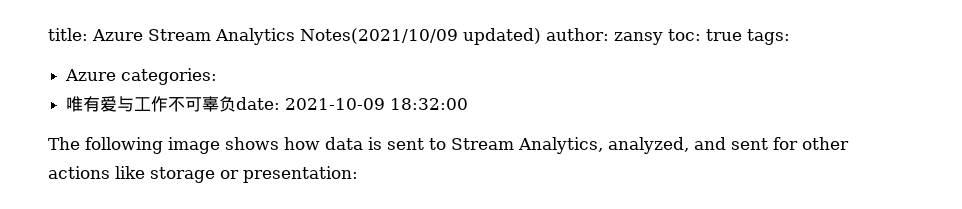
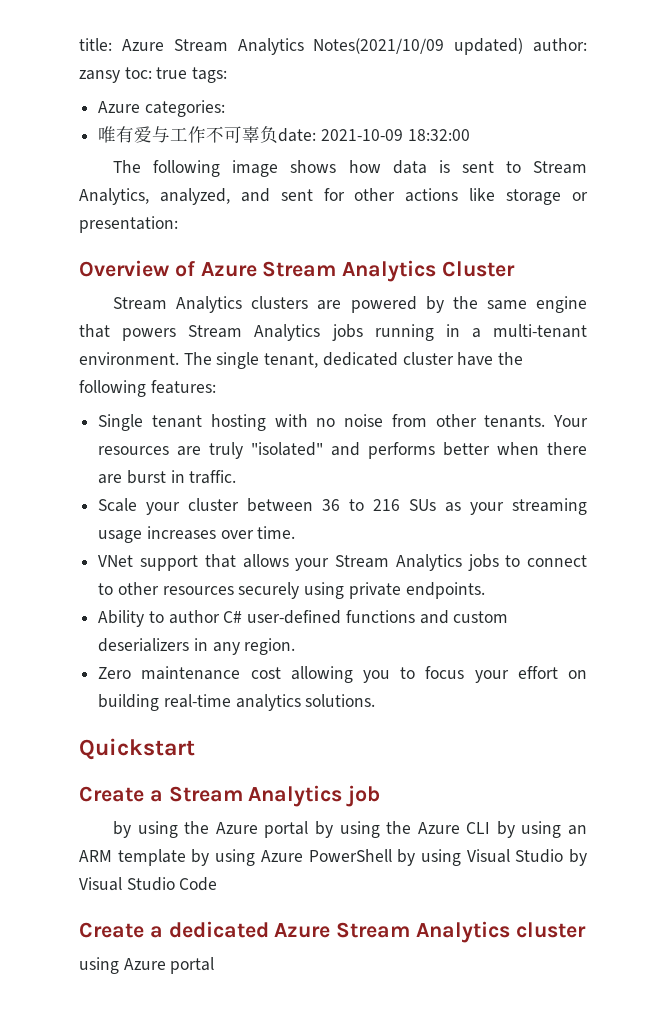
(358, 174) none -> [79,260,516,282] [113,296,587,313] [79,324,587,341] [79,352,524,369] [79,380,216,397] [98,414,588,431] [98,442,587,459] [98,470,237,484] [98,498,588,515] [98,526,296,543] [98,554,587,571] [98,582,485,599] [98,610,509,627] [98,638,296,655] [98,666,588,683] [98,694,376,711] [79,738,195,760] [79,785,381,807] [113,821,587,838] [79,849,587,866] [79,877,218,891] [79,921,586,943] [79,957,215,974] // Overview of Azure Stream Analytics Cluster // Stream Analytics clusters are powered by the same engine that powers Stream Analytics jobs running in a multi-tenant environment. The single tenant, dedicated cluster have the following features: // Single tenant hosting with no noise from other tenants. Your resources are truly "isolated" and performs better when there are burst in traffic. // Scale your cluster between 36 to 216 SUs as your streaming usage increases over time. // VNet support that allows your Stream Analytics jobs to connect to other resources securely using private endpoints. // Ability to author C# user-defined functions and custom deserializers in any region. // Zero maintenance cost allowing you to focus your effort on building real-time analytics solutions. // Quickstart // Create a Stream Analytics job // by using the Azure portal by using the Azure CLI by using an ARM template by using Azure PowerShell by using Visual Studio by Visual Studio Code // Create a dedicated Azure Stream Analytics cluster // using Azure portal

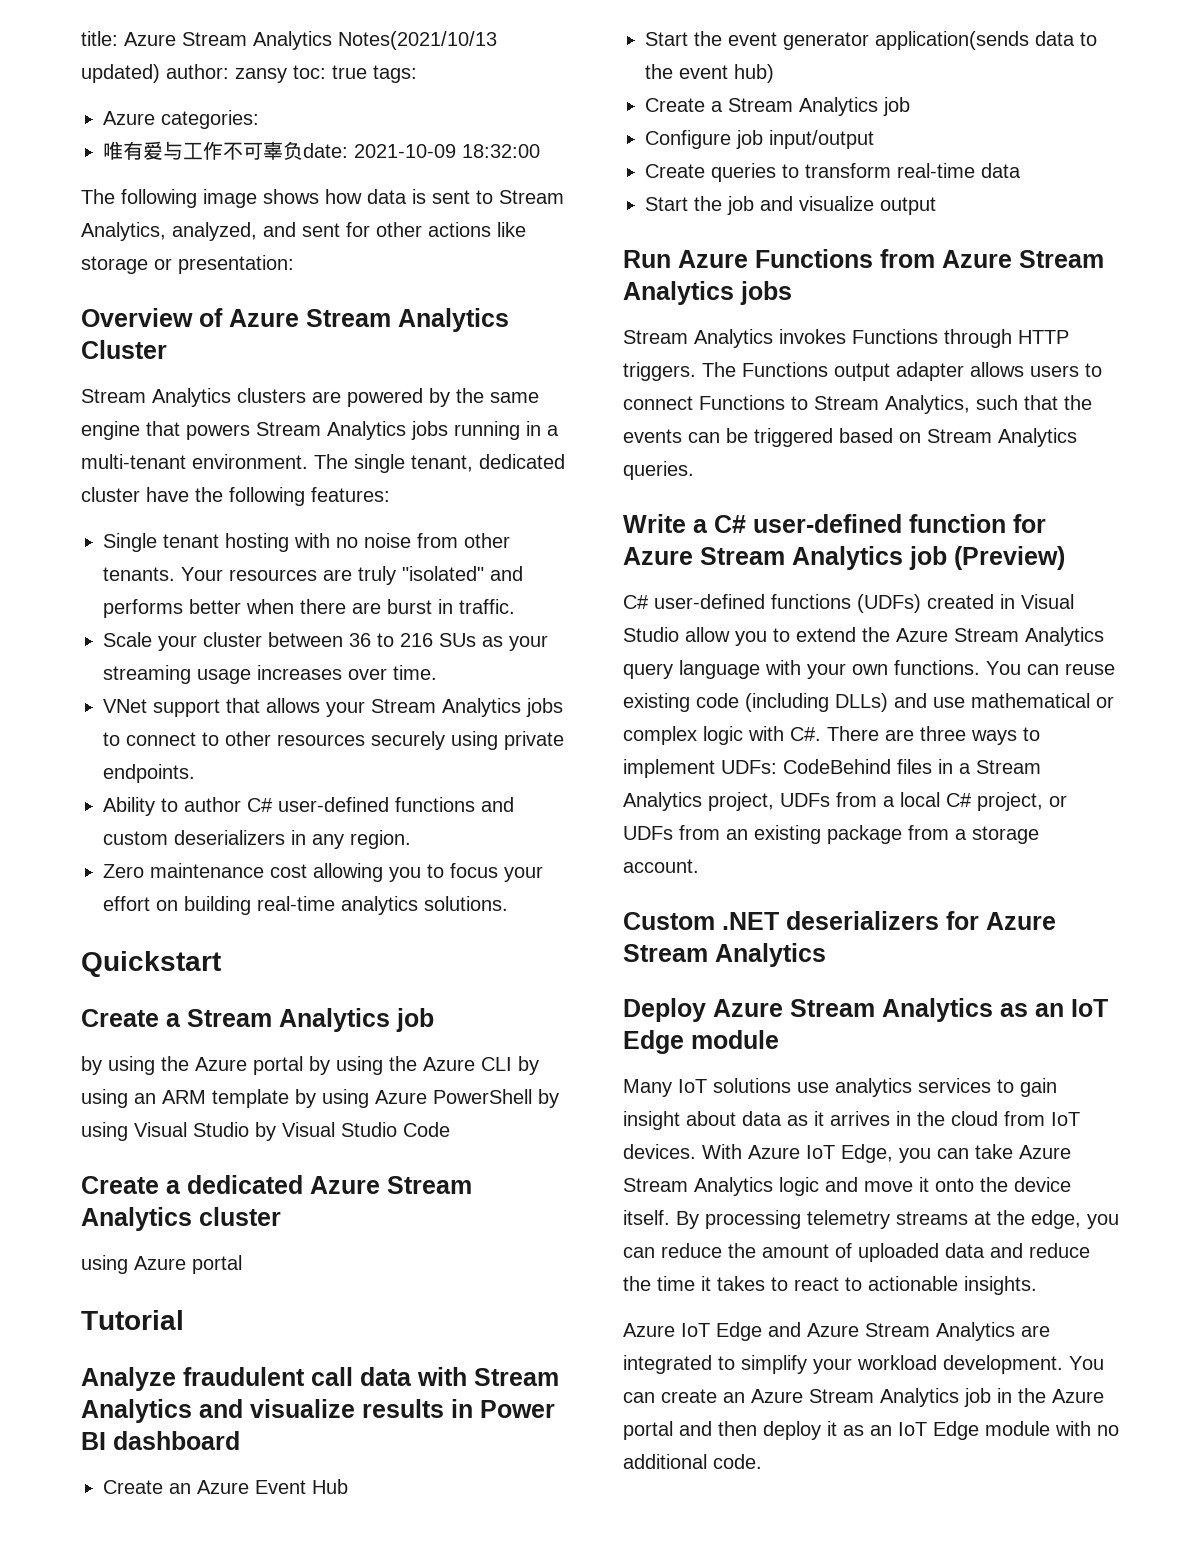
[313,38,445,54] Notes(2021/10/09 -> [338,31,497,50] Notes(2021/10/13
(215, 965) none -> [81,1310,184,1330] [81,1367,559,1391] [81,1399,555,1423] [81,1431,240,1450] [103,1479,348,1494] [645,31,1097,50] [645,64,774,83] [645,97,910,116] [645,130,874,149] [645,163,1021,182] [645,196,936,215] [623,249,1104,268] [623,281,792,305] [623,329,1069,348] [623,362,1102,381] [623,395,1092,414] [623,428,1077,447] [623,461,694,480] [623,514,1046,533] [623,546,1065,570] [623,594,1074,613] [623,627,1104,646] [623,660,1115,679] [623,693,1114,712] [623,726,1040,745] [623,759,1041,778] [623,792,1067,811] [623,825,1039,844] [623,859,699,873] [623,911,1056,930] [623,943,826,967] [623,998,1108,1022] [623,1030,779,1054] [623,1078,1057,1097] [623,1111,1080,1130] [623,1144,1071,1163] [623,1177,1071,1196] [623,1210,1119,1229] [623,1243,1090,1262] [623,1276,1037,1295] [623,1322,1050,1341] [623,1355,1104,1374] [623,1388,1104,1407] [623,1421,1119,1440] [623,1454,762,1469] // Tutorial // Analyze fraudulent call data with Stream Analytics and visualize results in Power BI dashboard // Create an Azure Event Hub // Start the event generator application(sends data to the event hub) // Create a Stream Analytics job // Configure job input/output // Create queries to transform real-time data // Start the job and visualize output // Run Azure Functions from Azure Stream Analytics jobs // Stream Analytics invokes Functions through HTTP triggers. The Functions output adapter allows users to connect Functions to Stream Analytics, such that the events can be triggered based on Stream Analytics queries. // Write a C# user-defined function for Azure Stream Analytics job (Preview) // C# user-defined functions (UDFs) created in Visual Studio allow you to extend the Azure Stream Analytics query language with your own functions. You can reuse existing code (including DLLs) and use mathematical or complex logic with C#. There are three ways to implement UDFs: CodeBehind files in a Stream Analytics project, UDFs from a local C# project, or UDFs from an existing package from a storage account. // Custom .NET deserializers for Azure Stream Analytics // Deploy Azure Stream Analytics as an IoT Edge module // Many IoT solutions use analytics services to gain insight about data as it arrives in the cloud from IoT devices. With Azure IoT Edge, you can take Azure Stream Analytics logic and move it onto the device itself. By processing telemetry streams at the edge, you can reduce the amount of uploaded data and reduce the time it takes to react to actionable insights. // Azure IoT Edge and Azure Stream Analytics are integrated to simplify your workload development. You can create an Azure Stream Analytics job in the Azure portal and then deploy it as an IoT Edge module with no additional code.

